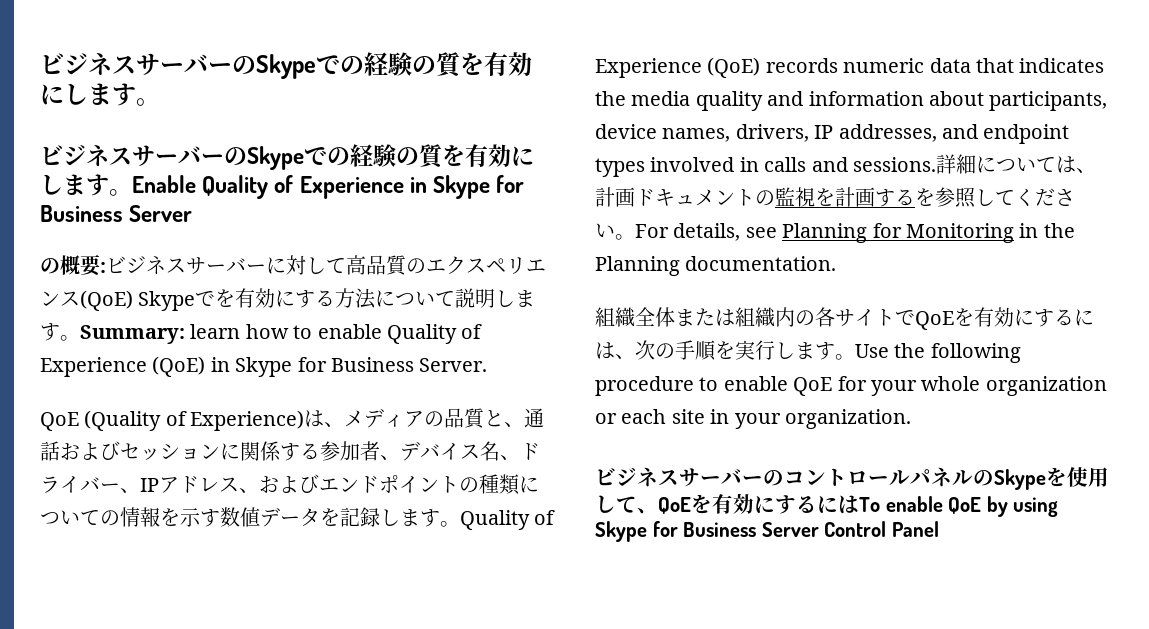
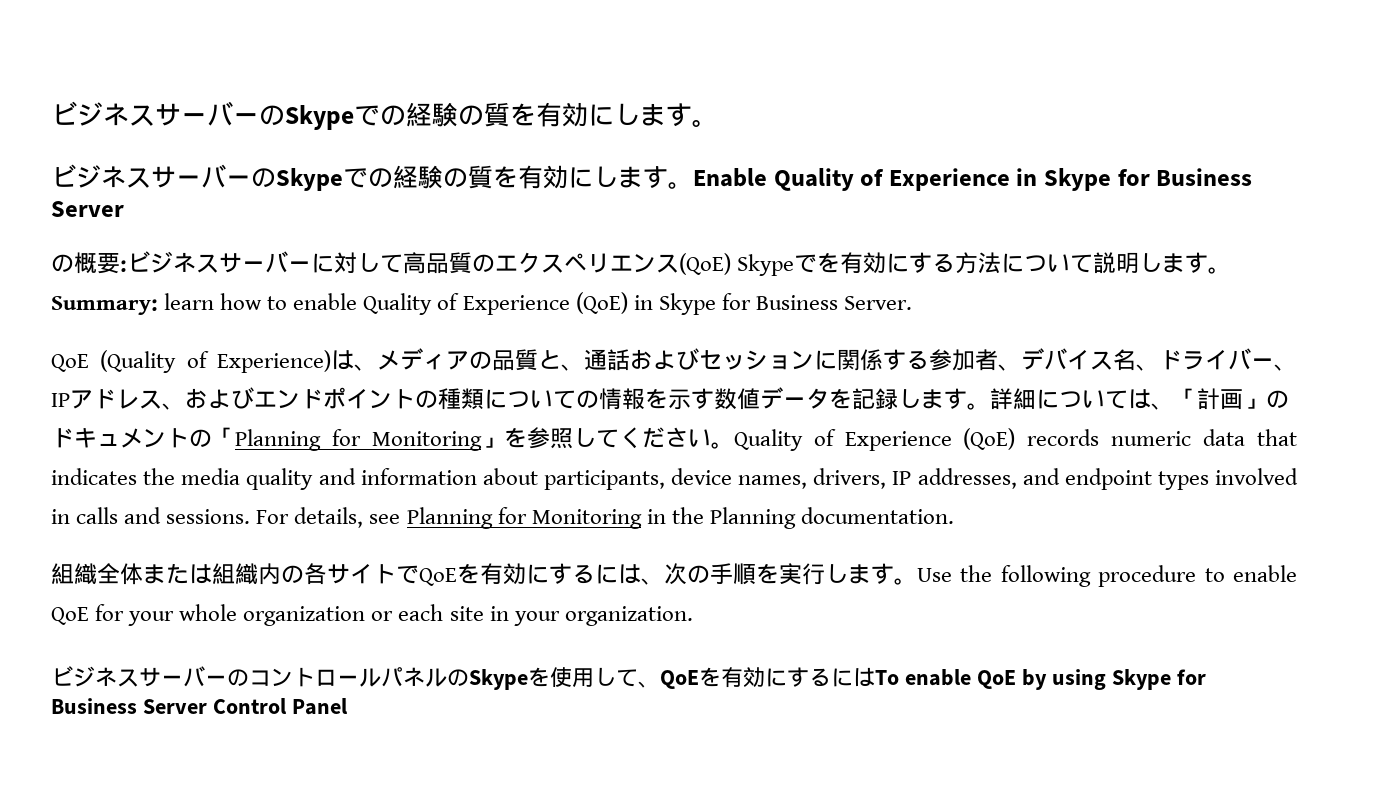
(460, 524) none -> [990,388,1289,410] [51,427,734,451] 詳細については、「計画」のドキュメントの「Planning for Monitoring」を参照してください。
[936,154,1096,174] [595,187,1075,208] [595,223,635,240] 詳細については、計画ドキュメントの監視を計画するを参照してください。 -> (251, 516) none

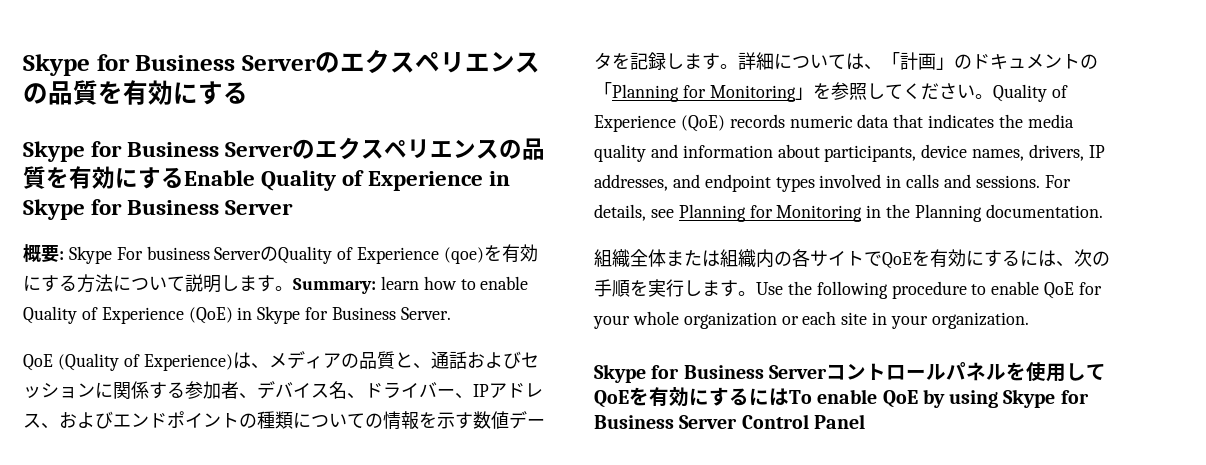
[51,101,718,130] [51,164,693,191] ビジネスサーバーのSkypeでの経験の質を有効にします。 // ビジネスサーバーのSkypeでの経験の質を有効にします。 -> [23,49,540,76] [23,80,248,105] [23,137,546,162] [23,166,184,189] Skype for Business Serverのエクスペリエンスの品質を有効にする // Skype for Business Serverのエクスペリエンスの品質を有効にする
[51,254,74,272] の -> (294, 207) none
[127,251,818,276] ビジネスサーバーに対して高品質のエクスペリエンス(QoE) Skypeで -> [68,246,485,264] Skype For business ServerのQuality of Experience (qoe)
[51,666,249,687] ビジネスサーバーの -> [594,364,827,383] Skype for Business Server
[447,669,528,690] のSkype -> (1006, 372) none
[638,681,660,688] 、 -> (1106, 372) none

